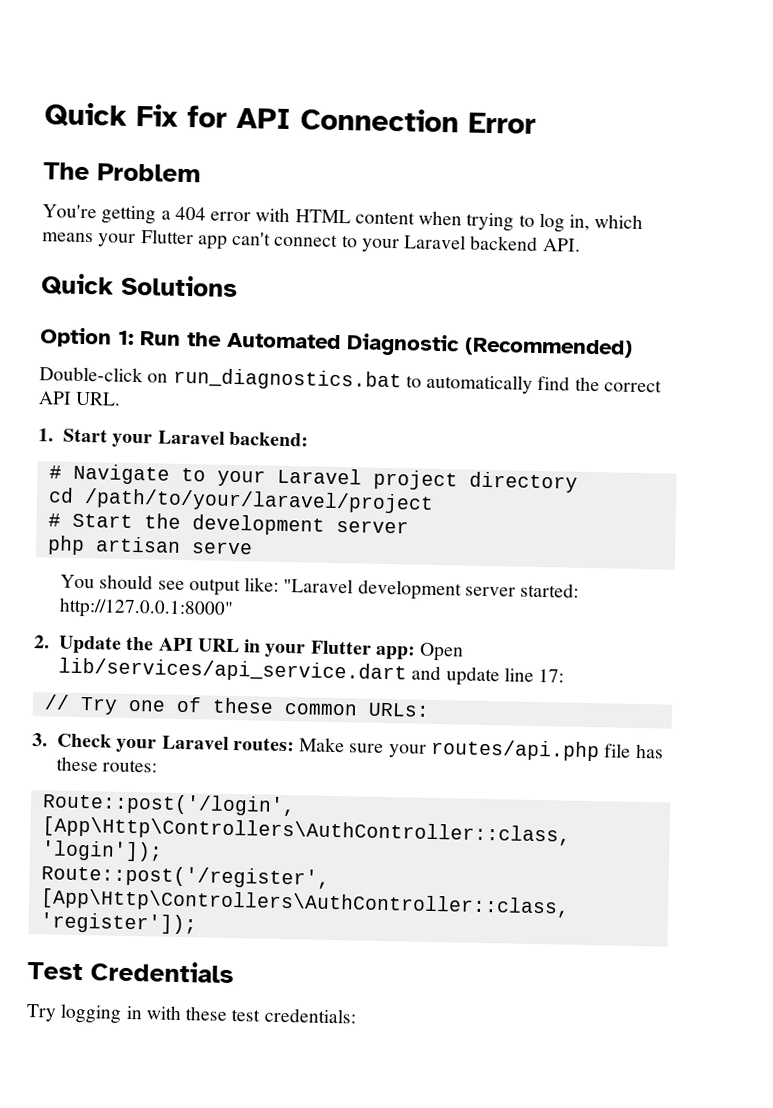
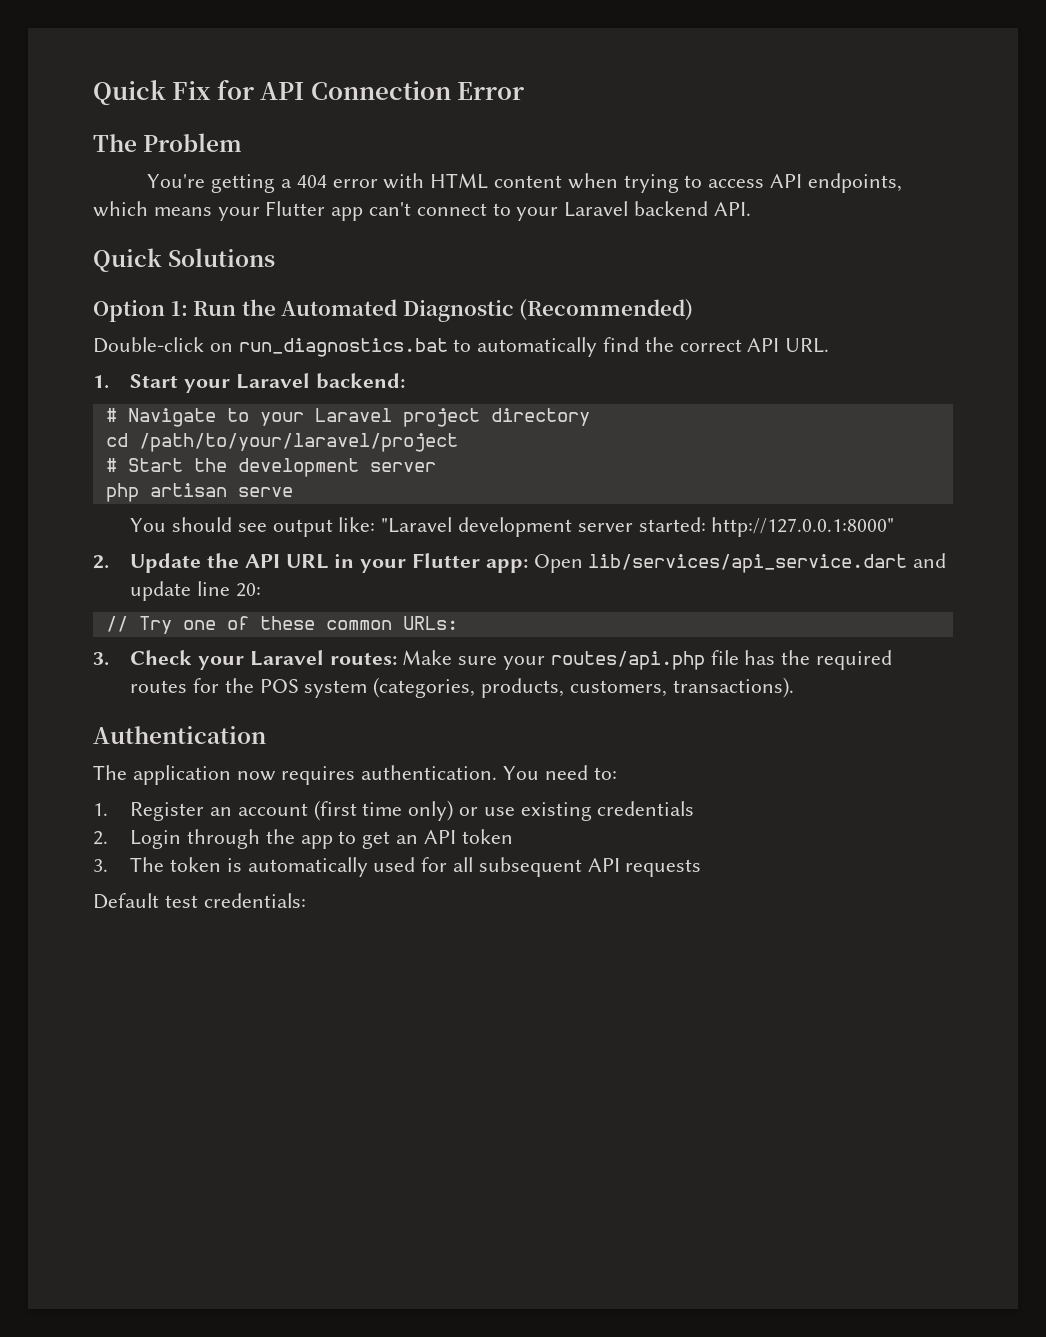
[538,212,591,233] log in, -> [708,173,902,193] access API endpoints,
[538,669,565,683] 17: -> [235,583,261,597] 20:
[56,756,158,773] [41,792,296,817] [41,816,571,846] [40,840,163,862] [40,864,330,889] [39,888,570,918] [39,912,197,935] [27,960,234,984] [26,1003,229,1024] these routes: // Route::post('/login', [App\Http\Controllers\AuthController::class, 'login']); // Route::post('/register', [App\Http\Controllers\AuthController::class, 'register']); // Test Credentials // Try logging in with these -> [781,650,893,670] [130,677,794,698] [93,726,266,744] [93,765,617,785] [93,800,695,821] [93,829,513,849] [93,857,702,877] [93,893,159,909] the required routes for the POS system (categories, products, customers, transactions). // Authentication // The application now requires authentication. You need to: // 1. Register an account (first time only) or use existing credentials // 2. Login through the app to get an API token // 3. The token is automatically used for all subsequent API requests // Default

